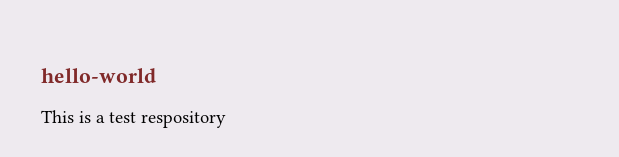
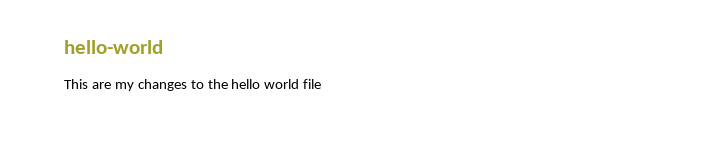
[79,111,226,128] is a test respository -> [91,79,322,91] are my changes to the hello world file

